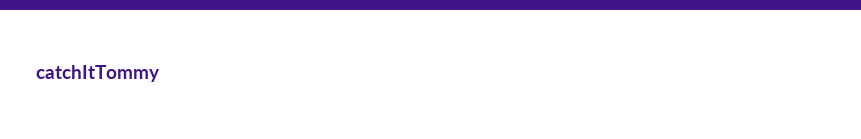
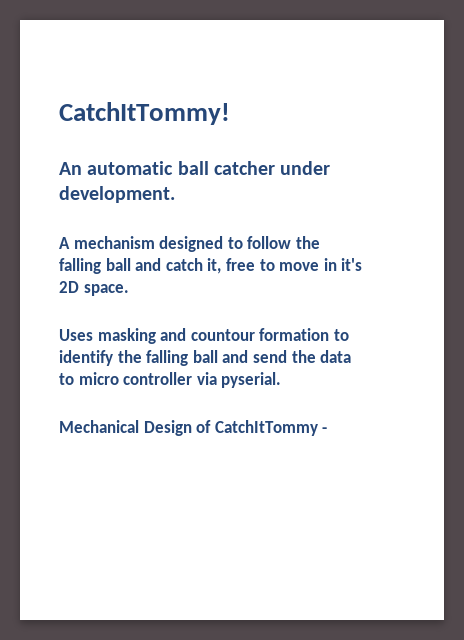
[36,65,160,82] catchItTommy -> [59,102,230,125] [59,161,331,175] [59,186,175,203] [59,236,320,252] [59,258,363,274] [59,281,129,296] [59,328,349,344] [59,350,352,366] [59,372,282,388] [59,420,328,436] CatchItTommy! // An automatic ball catcher under development. // A mechanism designed to follow the falling ball and catch it, free to move in it's 2D space. // Uses masking and countour formation to identify the falling ball and send the data to micro controller via pyserial. // Mechanical Design of CatchItTommy -

